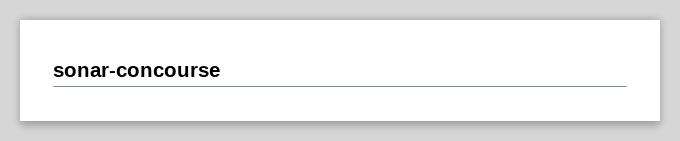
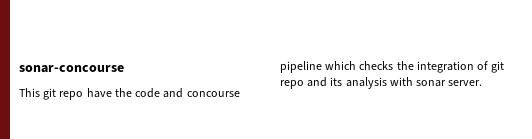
(220, 71) none -> [19,88,240,100] [280,61,505,73] [280,77,483,89] // This git repo have the code and concourse pipeline which checks the integration of git repo and its analysis with sonar server.

